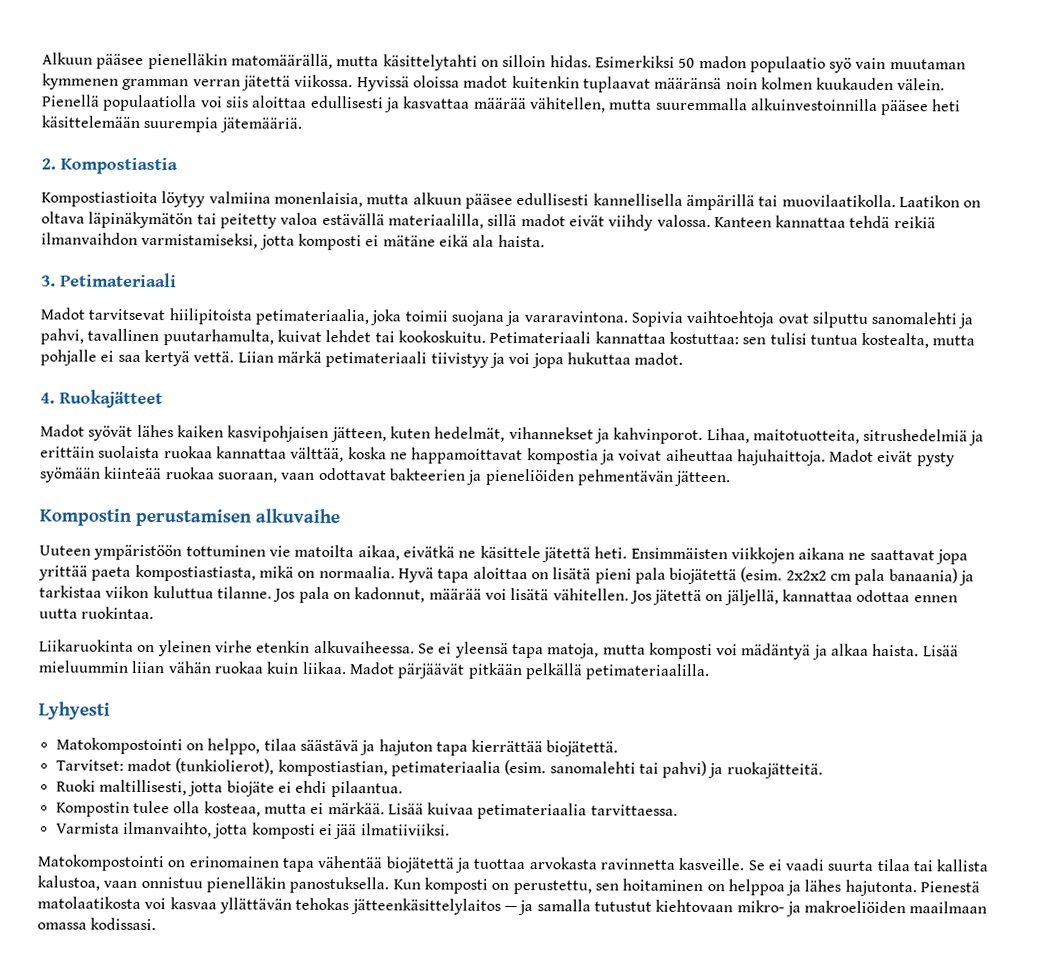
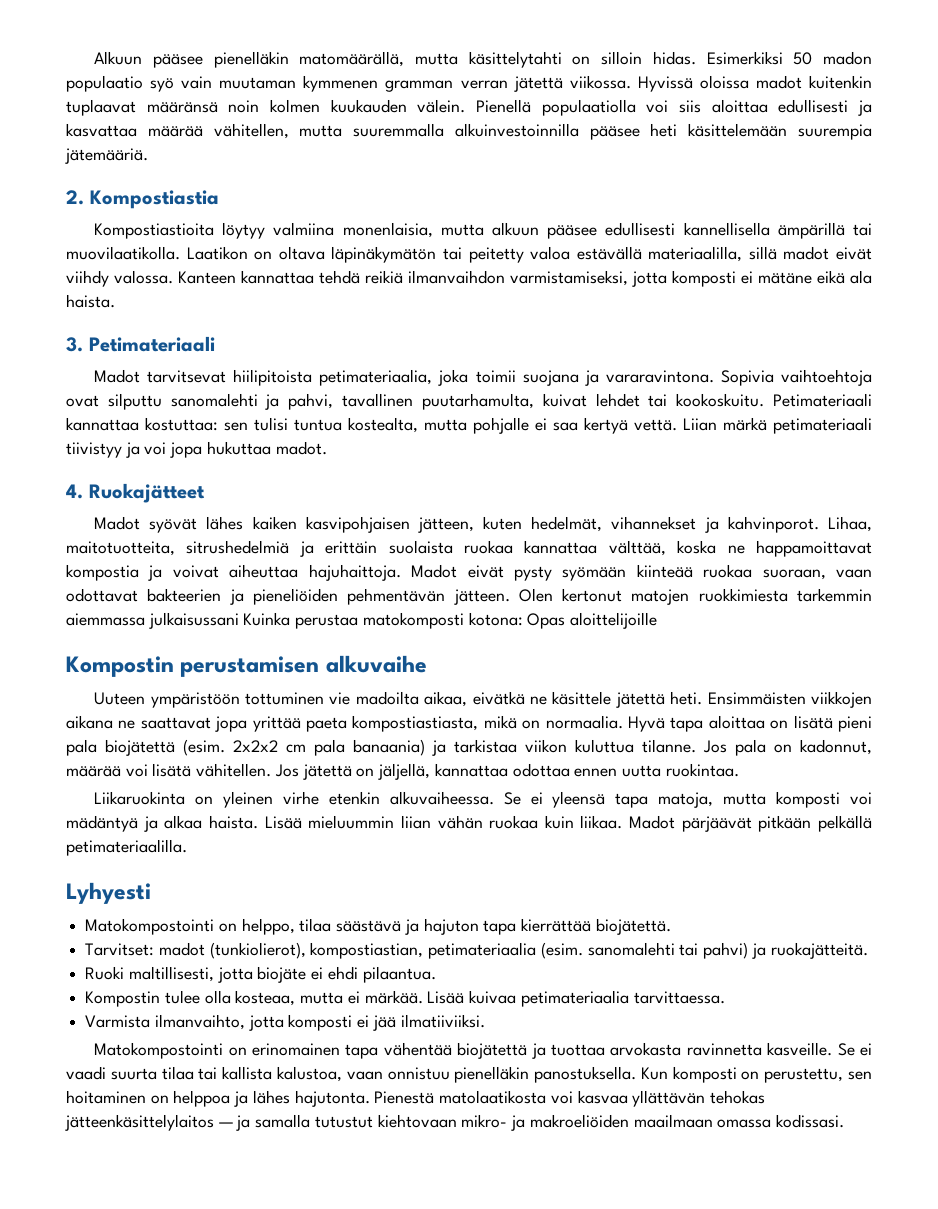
(732, 478) none -> [518,588,872,605] [66,612,658,629] Olen kertonut matojen ruokkimiesta tarkemmin aiemmassa julkaisussani Kuinka perustaa matokomposti kotona: Opas aloittelijoille
[294,544,355,558] matoilta -> [355,691,419,705] madoilta

